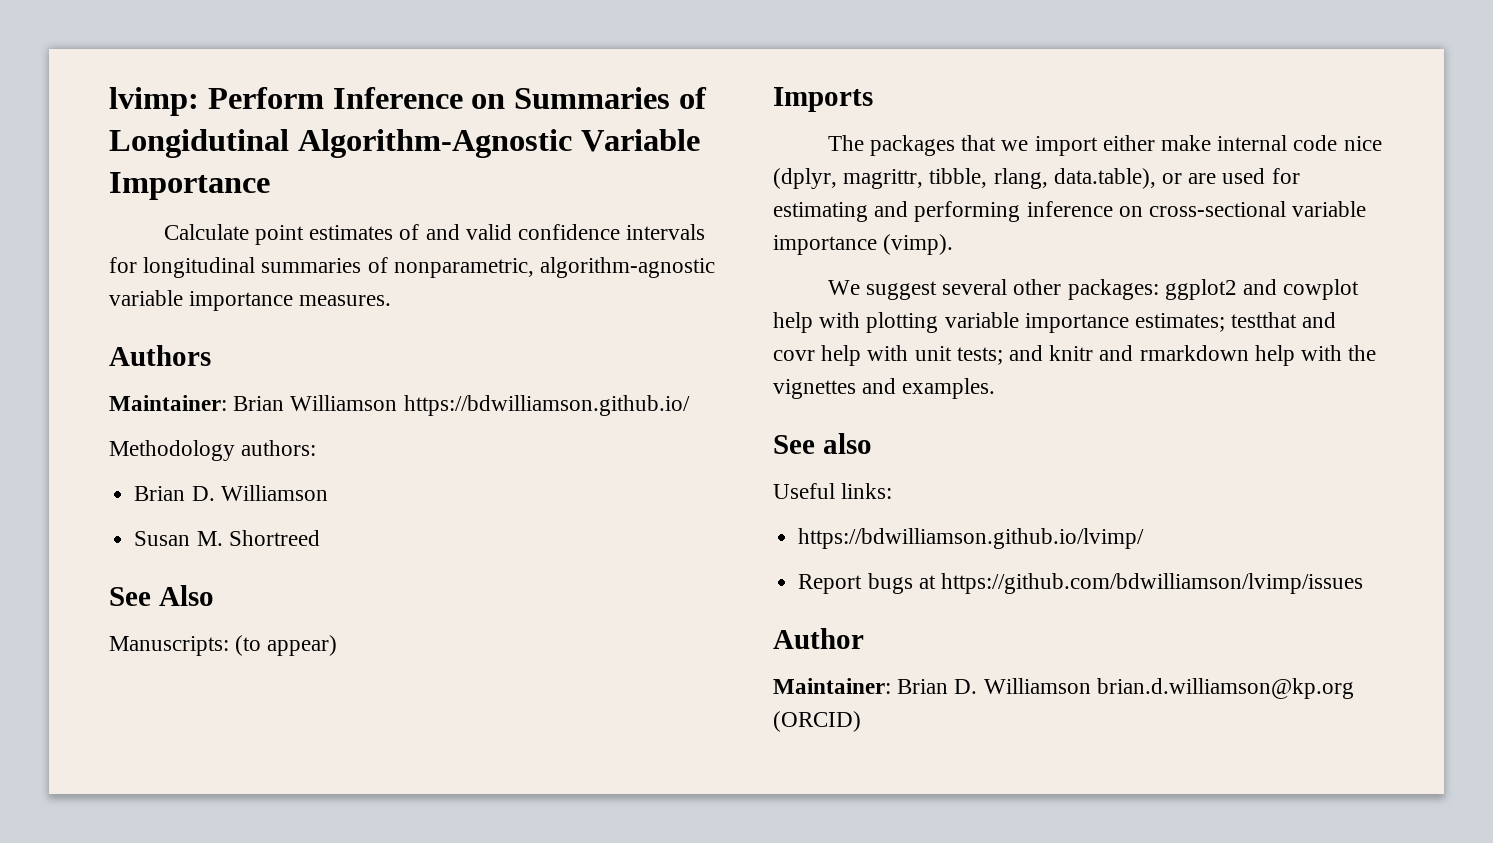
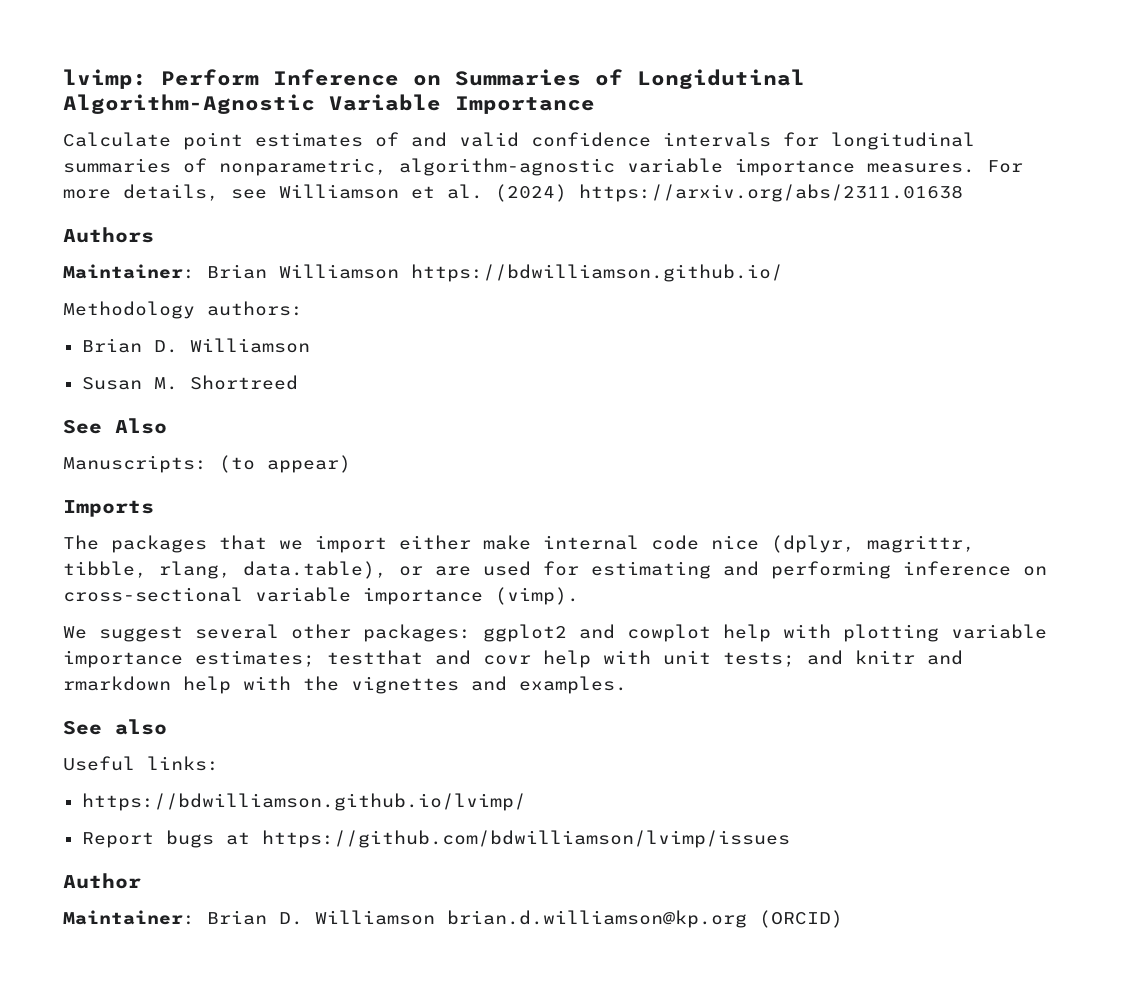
(392, 300) none -> [987,160,1023,173] [63,184,963,202] For more details, see Williamson et al. (2024) https://arxiv.org/abs/2311.01638

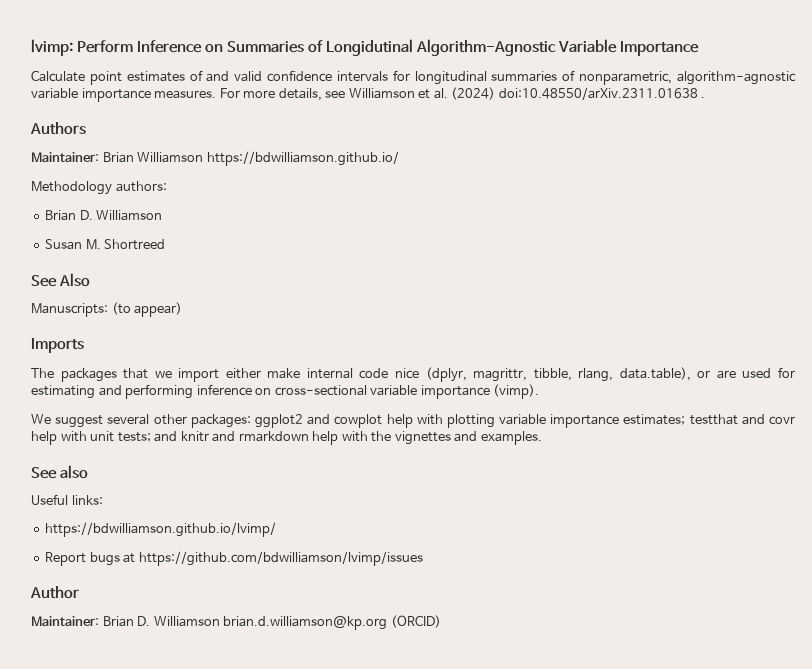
[579,184,963,202] https://arxiv.org/abs/2311.01638 -> [498,87,706,100] doi:10.48550/arXiv.2311.01638 .

